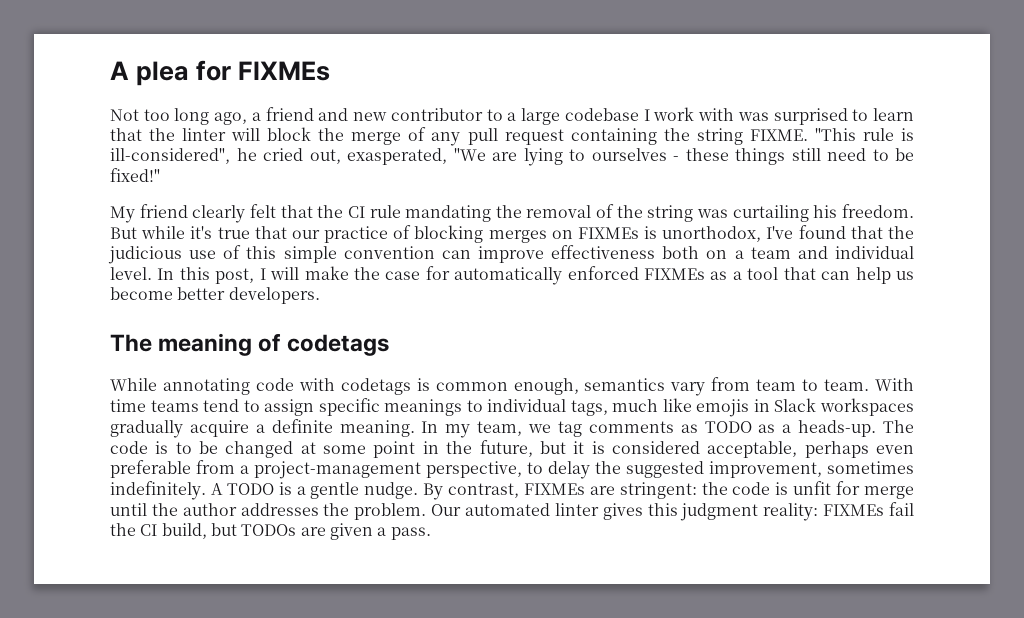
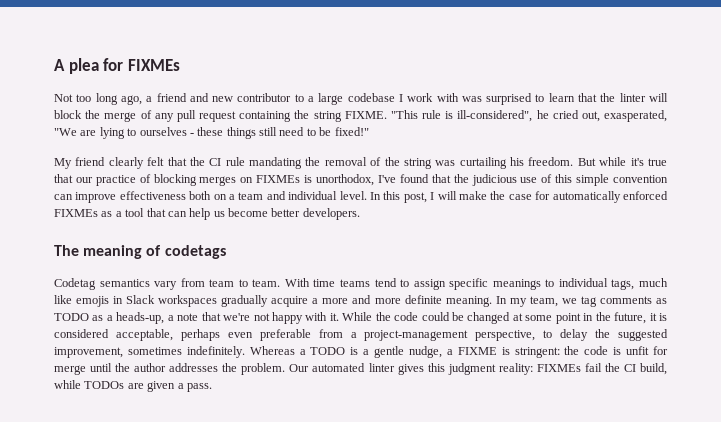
[110,378,579,395] While annotating code with codetags is common enough, -> [54,278,96,290] Codetag
(265, 428) none -> [322,295,401,304] more and more
[798,420,914,437] [110,441,192,454] heads-up. The code is to -> [116,312,450,324] heads-up, a note that we're not happy with it. While the code could
[539,441,566,454] but -> (647, 318) none
[210,483,223,495] A -> [249,346,306,355] Whereas a
[364,482,615,500] nudge. By contrast, FIXMEs are -> [409,346,510,358] nudge, a FIXME is
[210,523,237,536] but -> [54,380,81,389] while

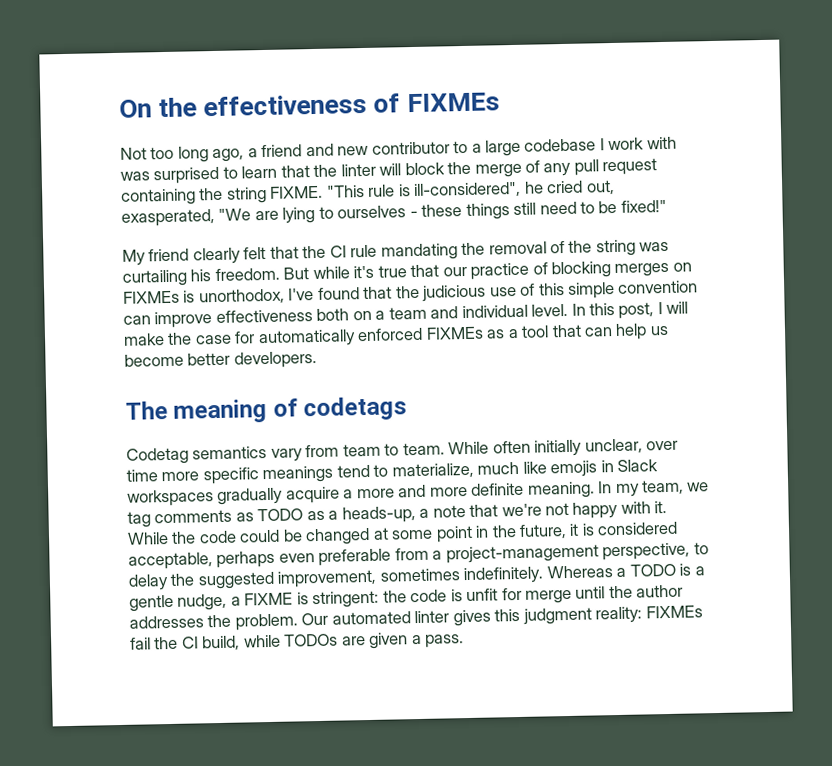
[54,58,124,74] A plea for -> [119,93,401,118] On the effectiveness of
[284,278,635,290] With time teams tend to assign specific meanings to individual tags, -> [448,438,679,457] [126,462,474,485] While often initially unclear, over time more specific meanings tend to materialize,

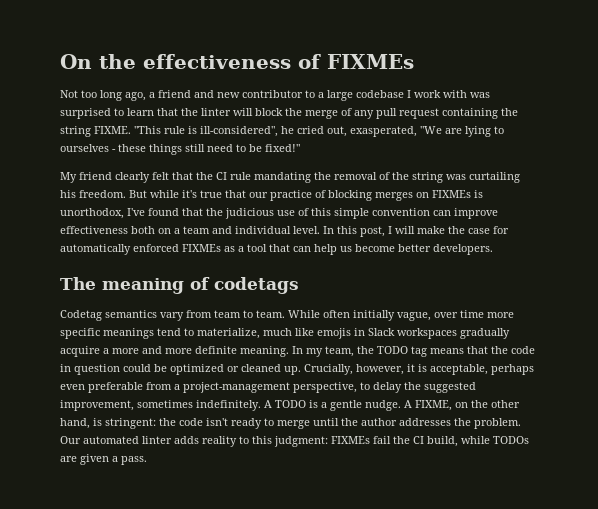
[584,438,643,454] unclear, -> [397,312,431,321] vague,
[687,482,710,492] [127,500,668,528] [127,524,568,546] we tag comments as TODO as a heads-up, a note that we're not happy with it. While the code could be changed at some point in the future, -> [357,346,535,357] [60,364,404,375] the TODO tag means that the code in question could be optimized or cleaned up. Crucially, however,
[597,521,679,536] considered -> (427, 368) none
[546,565,627,579] Whereas a -> [264,400,272,408] A
[177,592,294,611] nudge, a FIXME -> [365,400,520,411] [60,418,90,429] nudge. A FIXME, on the other hand,
[450,587,522,602] is unfit for -> [206,418,274,429] isn't ready to
[452,606,643,627] gives this judgment reality: -> [174,436,328,447] adds reality to this judgment:

